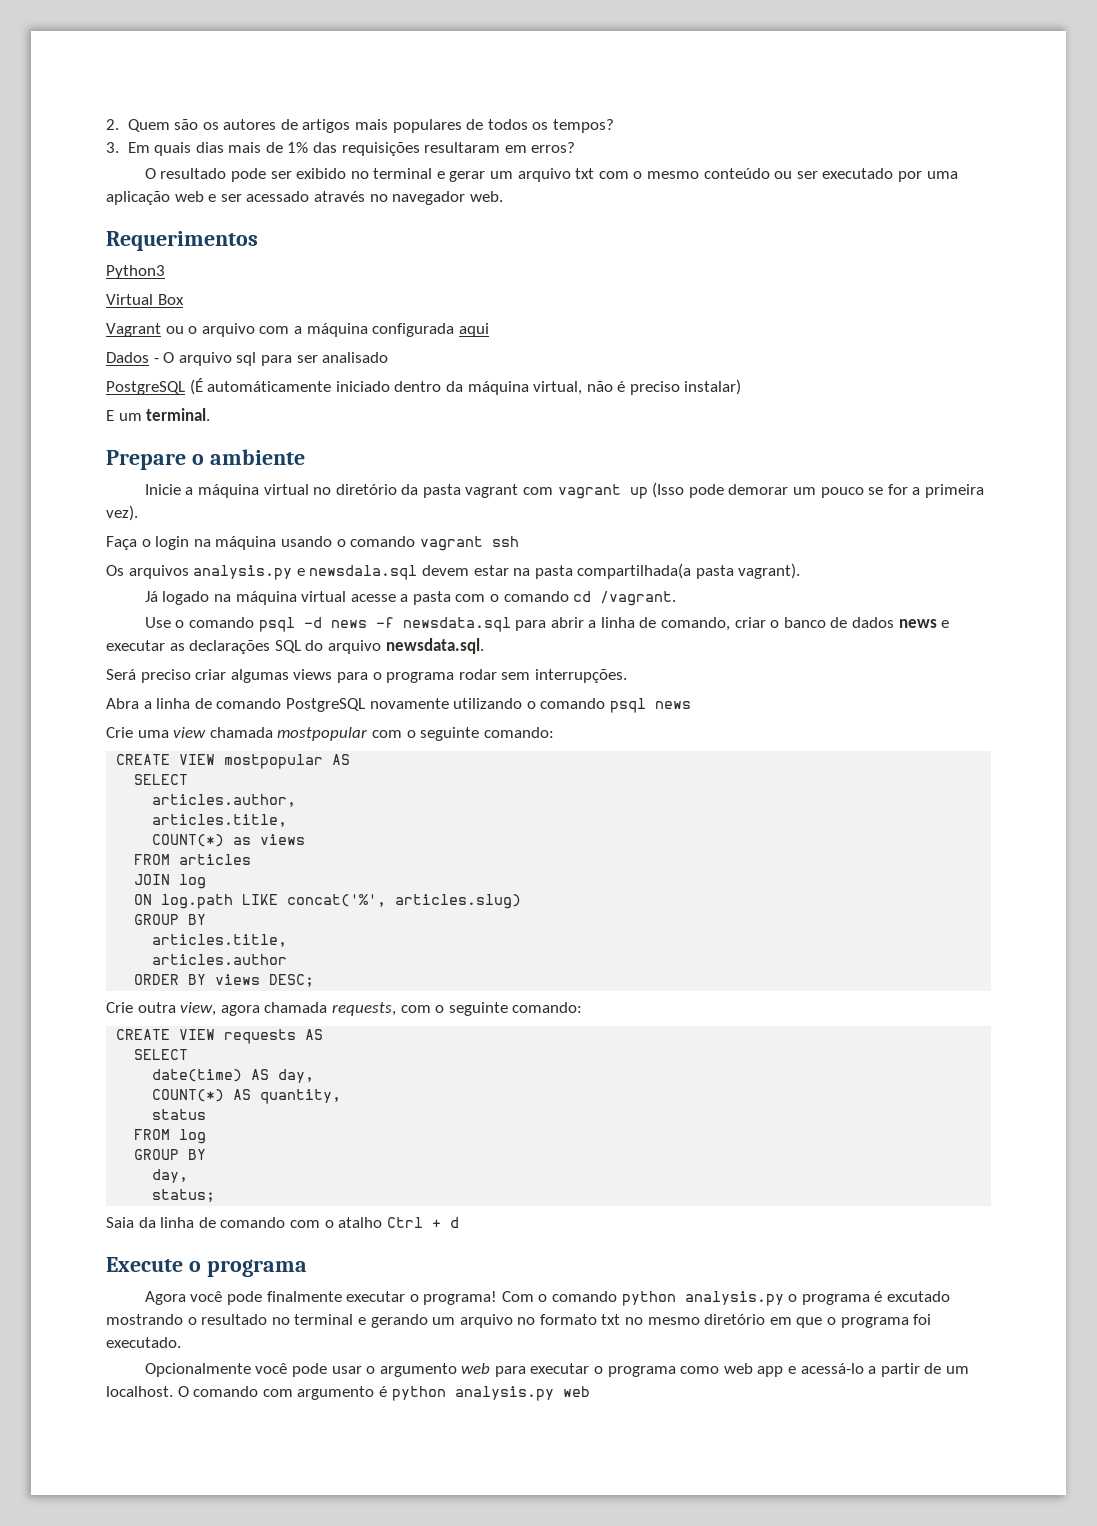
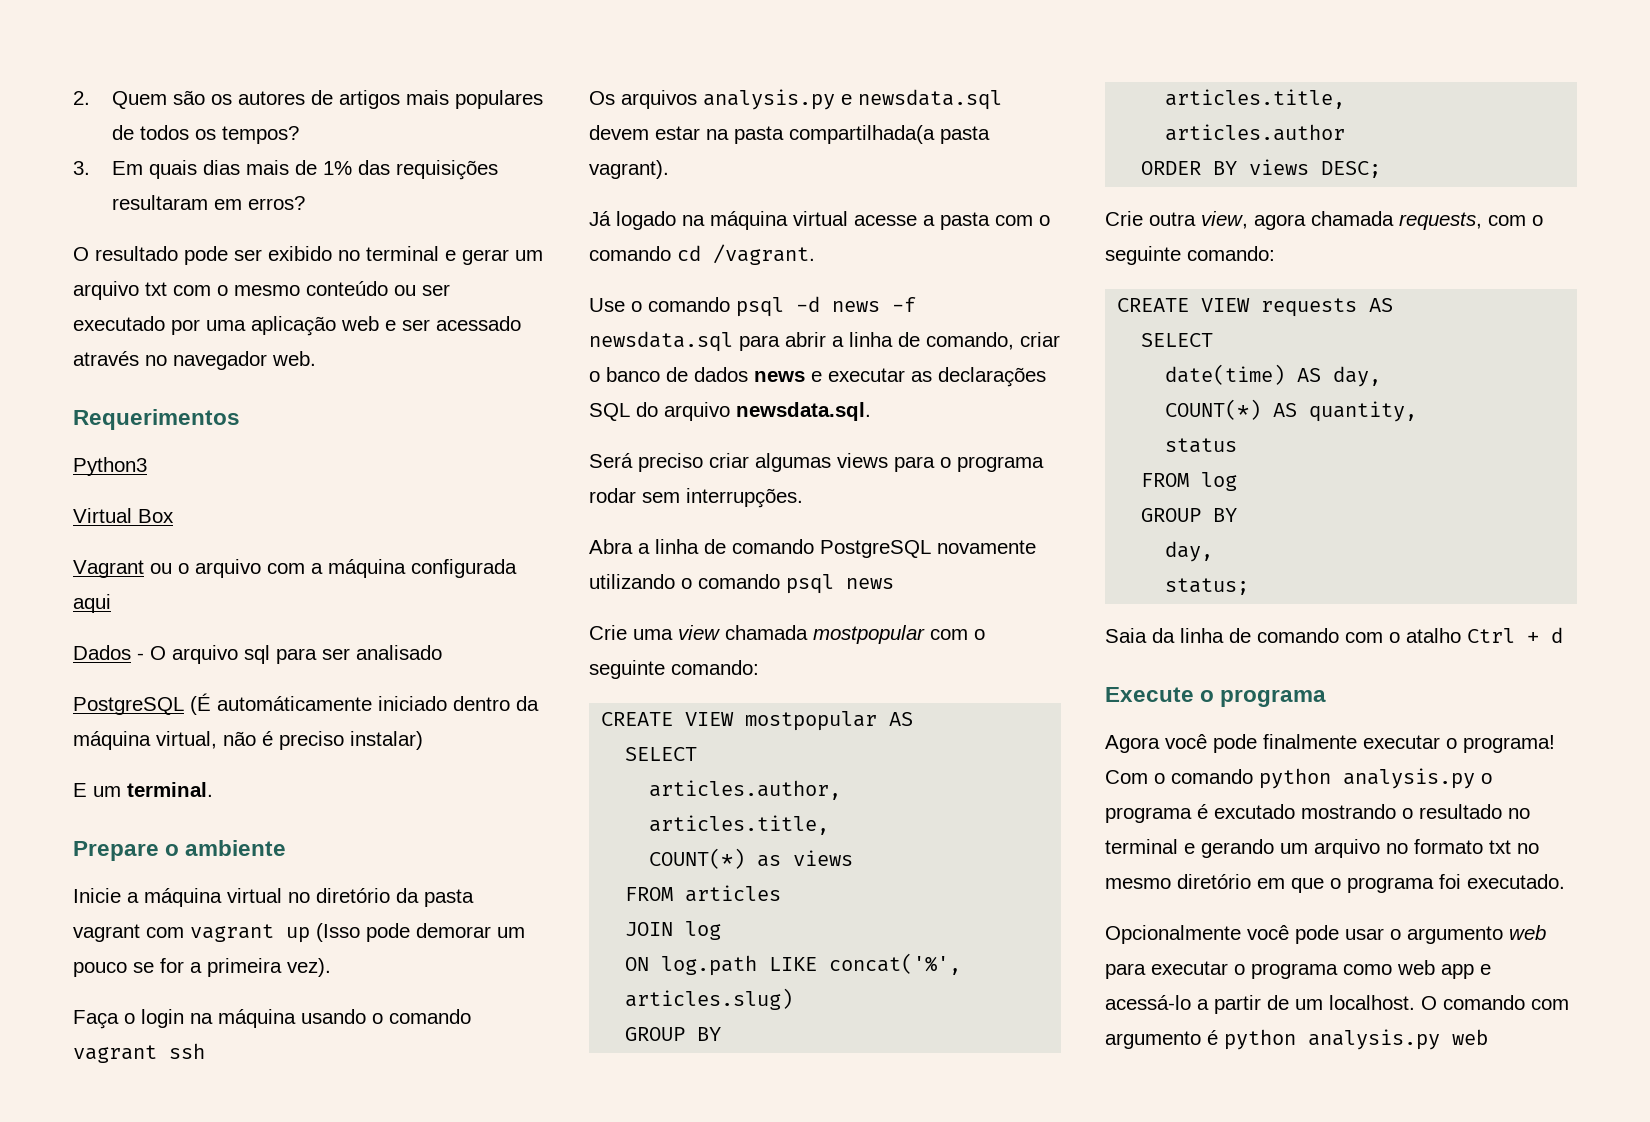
[309,565,418,580] newsdala.sql -> [858,89,1002,110] newsdata.sql

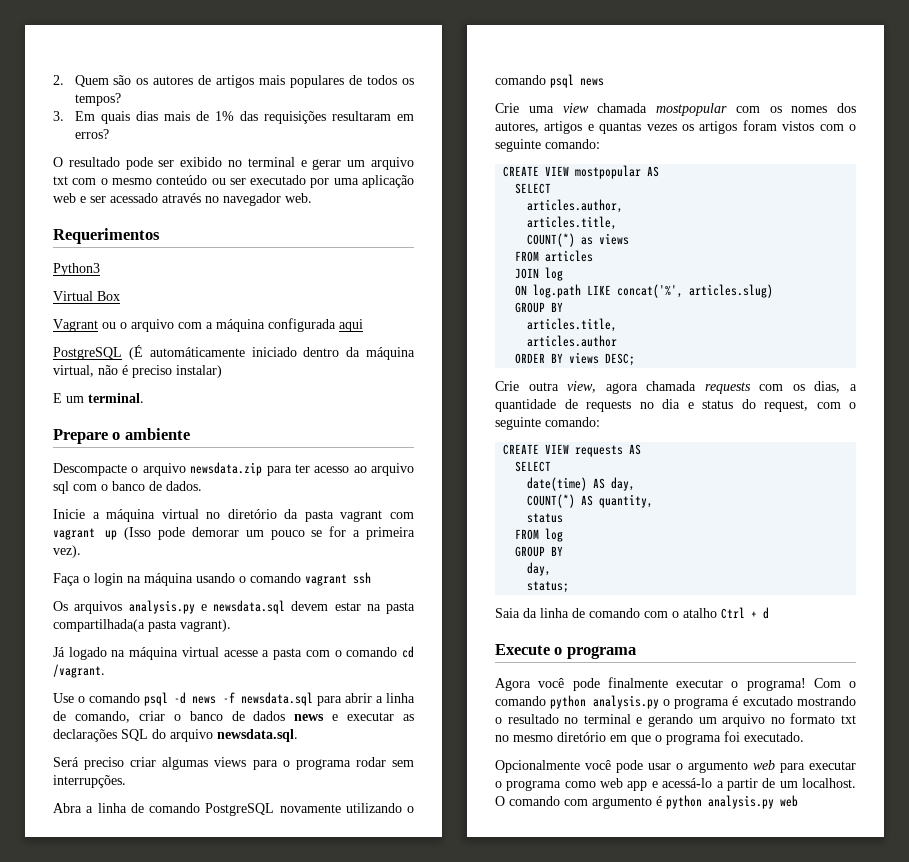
[73,645,442,664] // Dados - O arquivo sql para ser analisado -> (363, 325) none
(287, 848) none -> [53,462,414,476] [53,481,202,494] // Descompacte o arquivo newsdata.zip para ter acesso ao arquivo sql com o banco de dados.
(968, 634) none -> [769,103,856,113] [495,120,844,134] os nomes dos autores, artigos e quantas vezes os artigos foram vistos com
[1399,212,1482,230] requests, -> [704,381,857,394] [495,399,808,412] requests com os dias, a quantidade de requests no dia e status do request,

